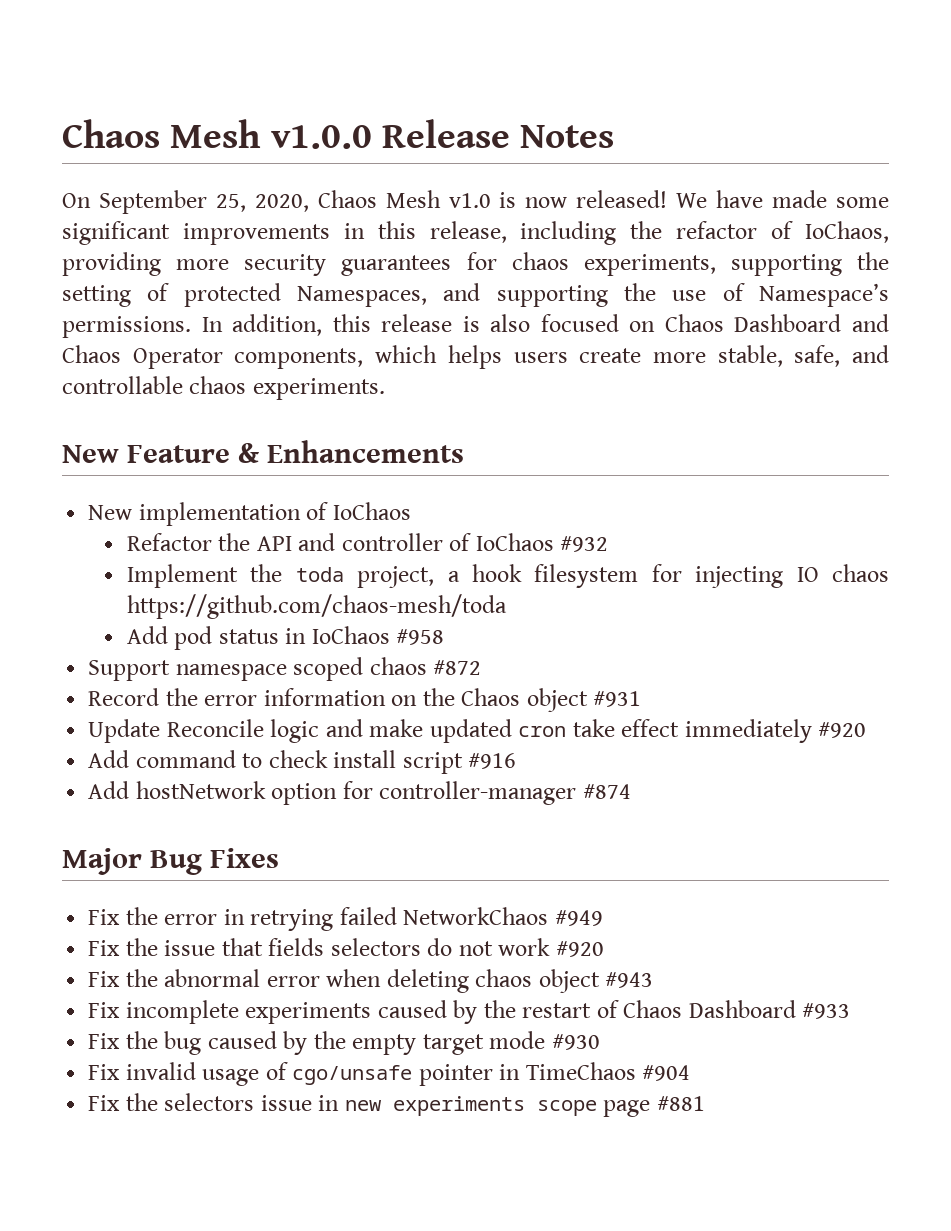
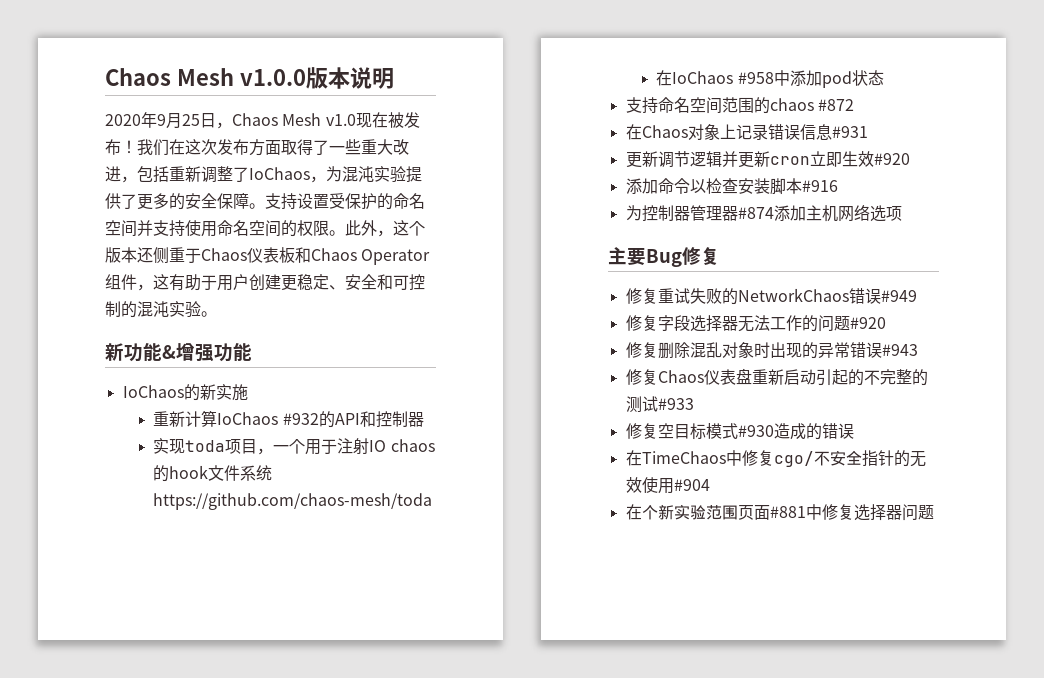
[381,119,615,148] [62,190,889,214] [62,221,889,245] [62,252,889,276] [62,283,890,307] [62,314,889,338] [62,345,890,369] [62,376,385,400] [62,440,465,463] [88,502,411,526] [126,533,609,552] [126,564,889,588] [126,594,507,619] [126,626,445,650] [88,657,482,681] [88,688,642,712] [88,719,867,743] [88,750,517,774] [88,781,631,805] [62,848,280,875] [88,907,603,931] [88,938,604,957] [88,969,654,993] [88,1000,851,1024] [88,1031,600,1055] [88,1062,691,1086] [88,1093,705,1117] Release Notes // On September 25, 2020, Chaos Mesh v1.0 is now released! We have made some significant improvements in this release, including the refactor of IoChaos, providing more security guarantees for chaos experiments, supporting the setting of protected Namespaces, and supporting the use of Namespace’s permissions. In addition, this release is also focused on Chaos Dashboard and Chaos Operator components, which helps users create more stable, safe, and controllable chaos experiments. // New Feature & Enhancements // New implementation of IoChaos // Refactor the API and controller of IoChaos #932 // Implement the toda project, a hook filesystem for injecting IO chaos https://github.com/chaos-mesh/toda // Add pod status in IoChaos #958 // Support namespace scoped chaos #872 // Record the error information on the Chaos object #931 // Update Reconcile logic and make updated cron take effect immediately #920 // Add command to check install script #916 // Add hostNetwork option for controller-manager #874 // Major Bug Fixes // Fix the error in retrying failed NetworkChaos #949 // Fix the issue that fields selectors do not work #920 // Fix the abnormal error when deleting chaos object #943 // Fix incomplete experiments caused by the restart of Chaos Dashboard #933 // Fix the bug caused by the empty target mode #930 // Fix invalid usage of cgo/unsafe pointer in TimeChaos #904 // Fix the selectors issue in new experiments scope page #881 -> [305,67,394,89] [105,112,420,129] [105,139,409,156] [105,166,422,183] [105,193,425,210] [105,220,425,237] [105,247,431,265] [105,274,425,291] [105,301,217,318] [105,343,252,362] [122,384,248,401] [153,410,424,428] [153,438,435,455] [153,465,273,482] [153,493,433,510] [656,70,884,88] [625,97,854,114] [625,124,868,140] [625,151,910,168] [625,178,838,195] [625,204,902,222] [608,247,720,267] [625,288,917,305] [625,315,886,332] [625,342,918,359] [625,368,928,386] [625,396,694,413] [625,423,854,440] [625,450,926,467] [625,477,710,494] [625,504,934,521] 版本说明 // 2020年9月25日，Chaos Mesh v1.0现在被发布！我们在这次发布方面取得了一些重大改进，包括重新调整了IoChaos，为混沌实验提供了更多的安全保障。支持设置受保护的命名空间并支持使用命名空间的权限。此外，这个版本还侧重于Chaos仪表板和Chaos Operator组件，这有助于用户创建更稳定、安全和可控制的混沌实验。 // 新功能&增强功能 // IoChaos的新实施 // 重新计算IoChaos #932的API和控制器 // 实现toda项目，一个用于注射IO chaos的hook文件系统https://github.com/chaos-mesh/toda // 在IoChaos #958中添加pod状态 // 支持命名空间范围的chaos #872 // 在Chaos对象上记录错误信息#931 // 更新调节逻辑并更新cron立即生效#920 // 添加命令以检查安装脚本#916 // 为控制器管理器#874添加主机网络选项 // 主要Bug修复 // 修复重试失败的NetworkChaos错误#949 // 修复字段选择器无法工作的问题#920 // 修复删除混乱对象时出现的异常错误#943 // 修复Chaos仪表盘重新启动引起的不完整的测试#933 // 修复空目标模式#930造成的错误 // 在TimeChaos中修复cgo/不安全指针的无效使用#904 // 在个新实验范围页面#881中修复选择器问题

